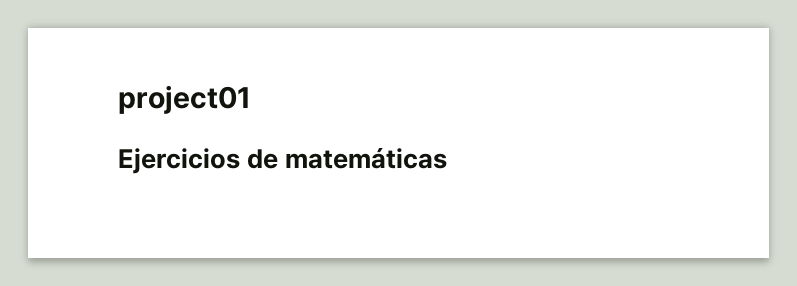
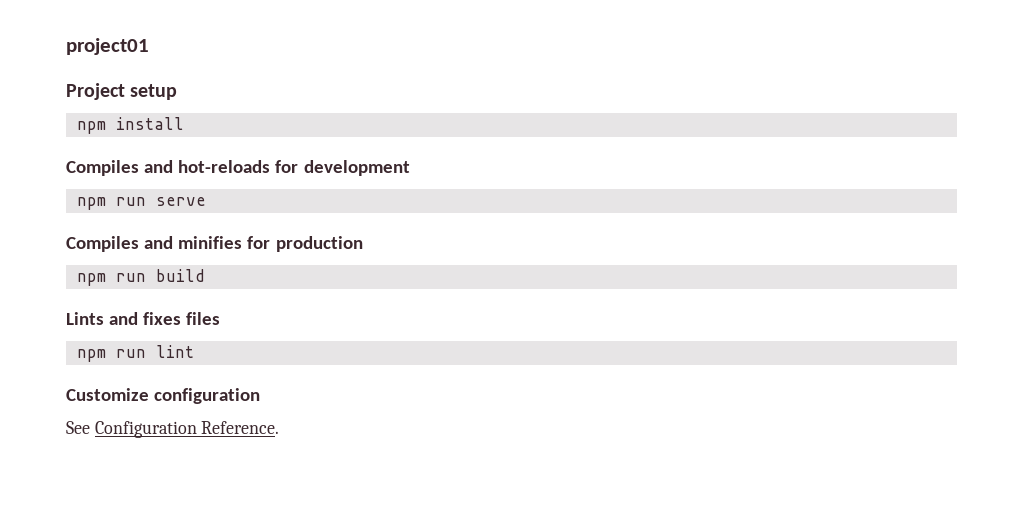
[118,147,448,174] Ejercicios de matemáticas -> [66,83,178,100] [76,117,184,134] [66,160,410,176] [76,197,206,210] [66,236,363,252] [76,269,205,286] [66,312,221,325] [76,345,194,362] [66,388,261,404] [66,421,280,438] Project setup // npm install // Compiles and hot-reloads for development // npm run serve // Compiles and minifies for production // npm run build // Lints and fixes files // npm run lint // Customize configuration // See Configuration Reference.

